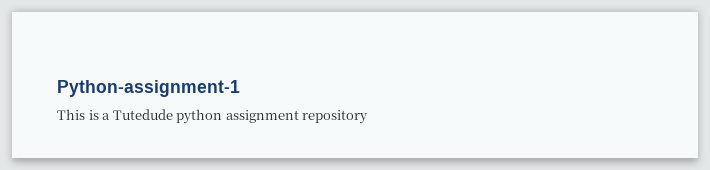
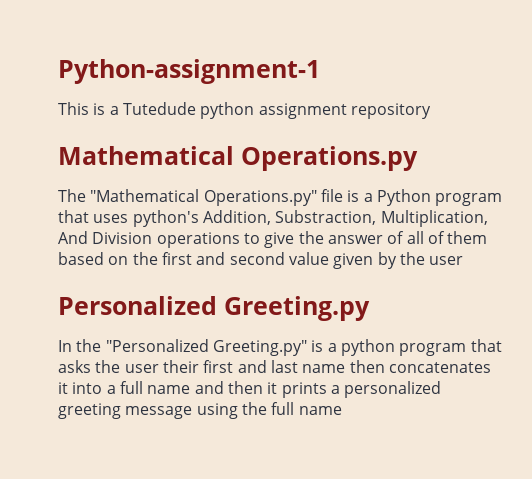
(369, 117) none -> [58,146,418,171] [58,189,503,206] [58,210,488,227] [58,231,488,248] [58,252,464,269] [58,296,370,321] [58,339,502,356] [58,360,491,373] [58,381,442,398] [58,402,342,419] // Mathematical Operations.py // The "Mathematical Operations.py" file is a Python program that uses python's Addition, Substraction, Multiplication, And Division operations to give the answer of all of them based on the first and second value given by the user // Personalized Greeting.py // In the "Personalized Greeting.py" is a python program that asks the user their first and last name then concatenates it into a full name and then it prints a personalized greeting message using the full name

